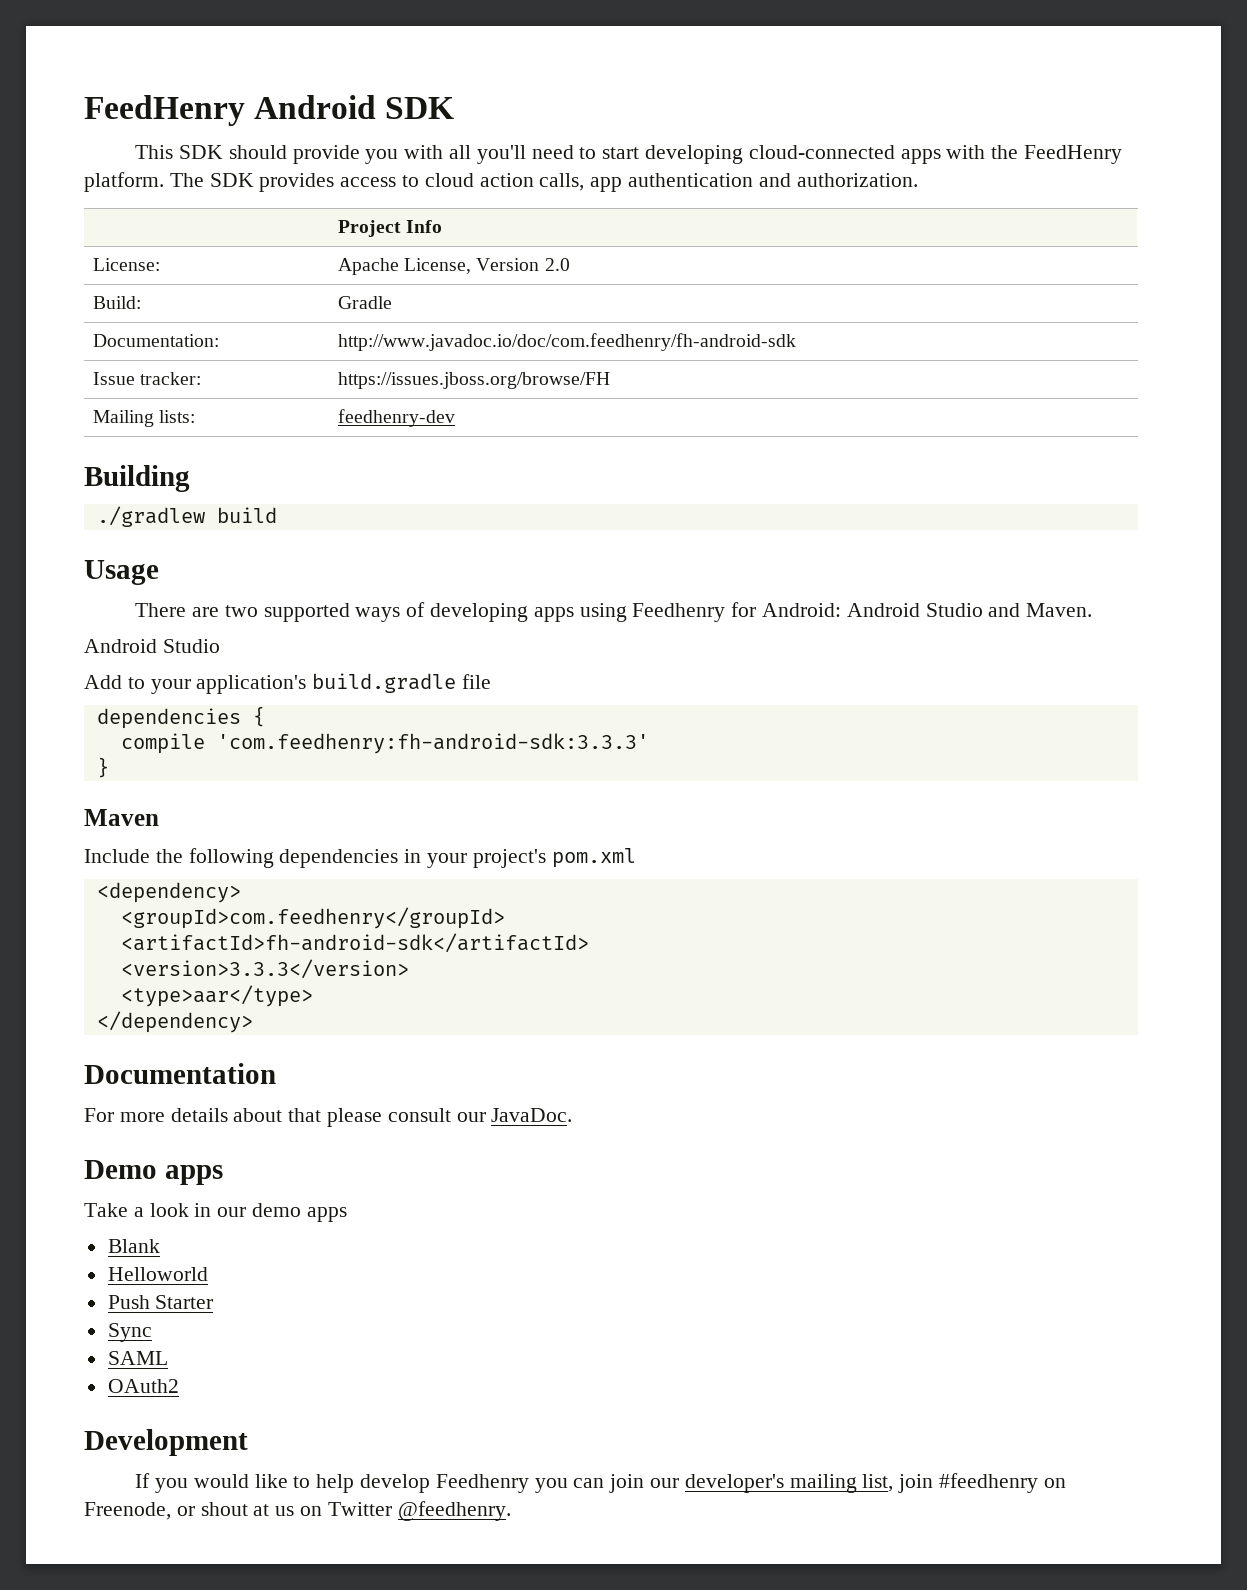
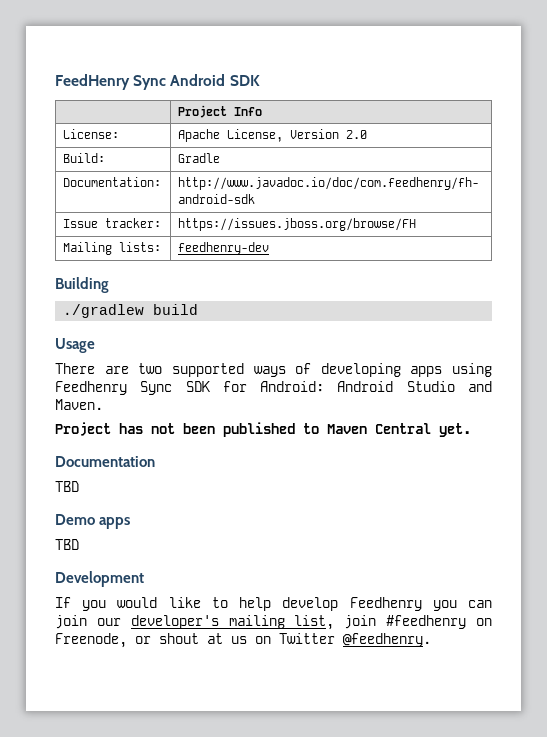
[84,95,245,126] FeedHenry -> [55,74,167,90] FeedHenry Sync
[135,145,1123,164] [84,172,918,192] // This SDK should provide you with all you'll need to start developing cloud-connected apps with the FeedHenry platform. The SDK provides access to cloud action calls, app authentication and authorization. -> (260, 80) none
(726, 612) none -> [140,381,210,395] Sync SDK
[84,639,220,653] [84,673,492,694] [96,706,265,729] [120,733,649,754] [96,757,109,778] [84,809,159,826] [84,848,636,868] [96,882,241,903] [120,907,505,929] [120,933,589,953] [120,959,409,979] [120,985,313,1007] [96,1011,253,1033] [84,1063,276,1084] [84,1108,573,1127] [84,1160,223,1185] [84,1203,347,1222] [107,1239,160,1253] [107,1267,208,1281] [107,1295,214,1309] [107,1323,152,1342] [107,1351,168,1365] [107,1379,179,1393] Android Studio // Add to your application's build.gradle file // dependencies { // compile 'com.feedhenry:fh-android-sdk:3.3.3' // } // Maven // Include the following dependencies in your project's pom.xml // <dependency> // <groupId>com.feedhenry</groupId> // <artifactId>fh-android-sdk</artifactId> // <version>3.3.3</version> // <type>aar</type> // </dependency> // Documentation // For more details about that please consult our JavaDoc. // Demo apps // Take a look in our demo apps // Blank // Helloworld // Push Starter // Sync // SAML // OAuth2 -> [55,422,471,437] [55,456,155,467] [55,481,79,492] [55,514,131,529] [55,539,79,550] Project has not been published to Maven Central yet. // Documentation // TBD // Demo apps // TBD

